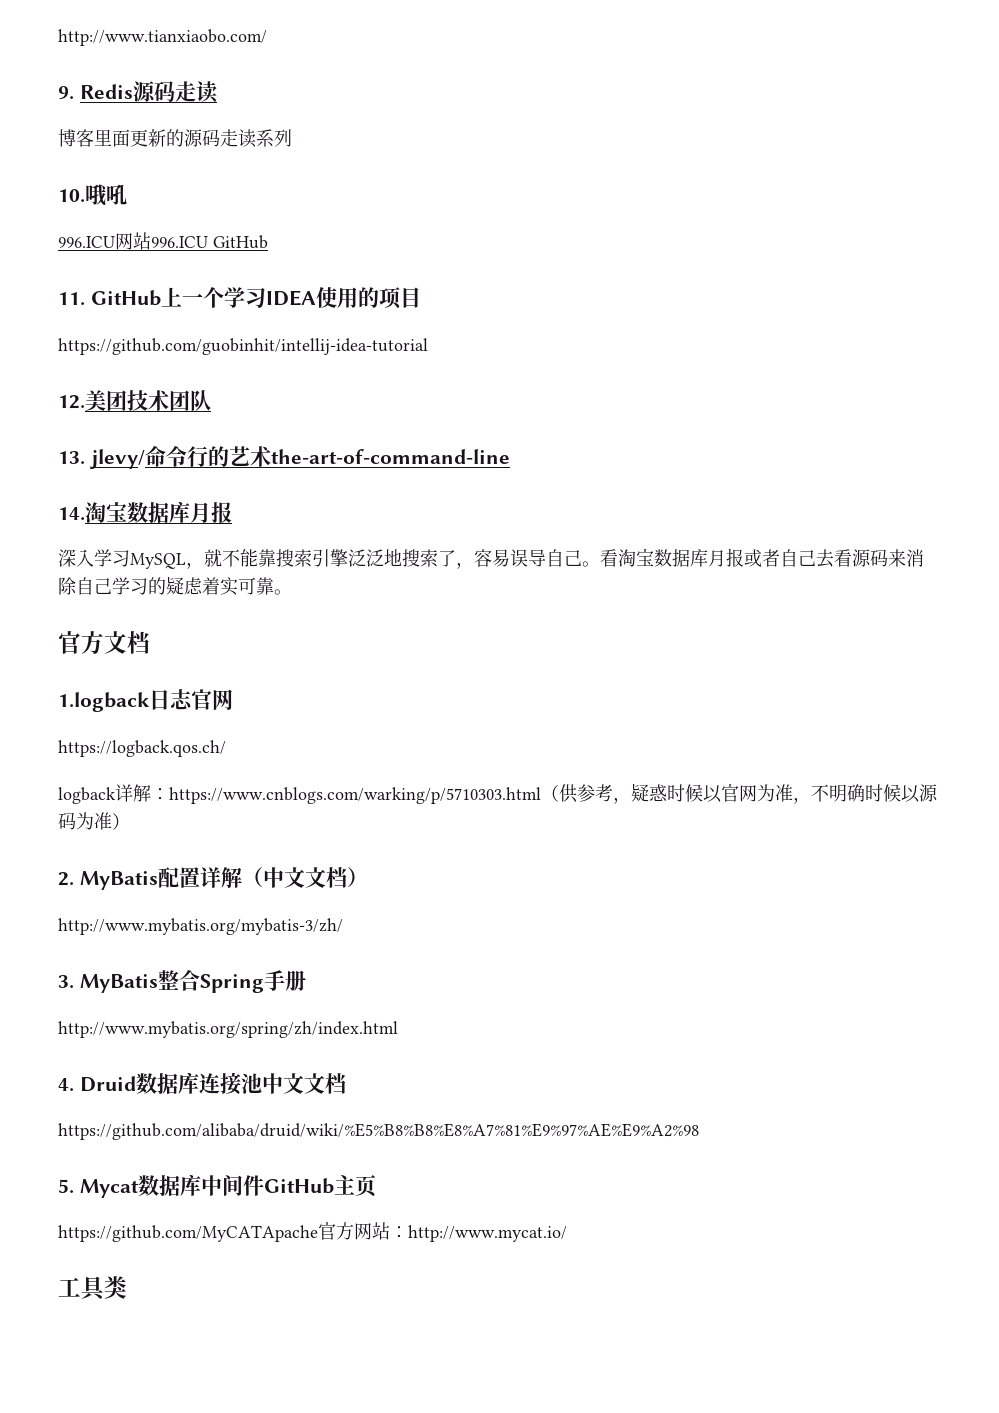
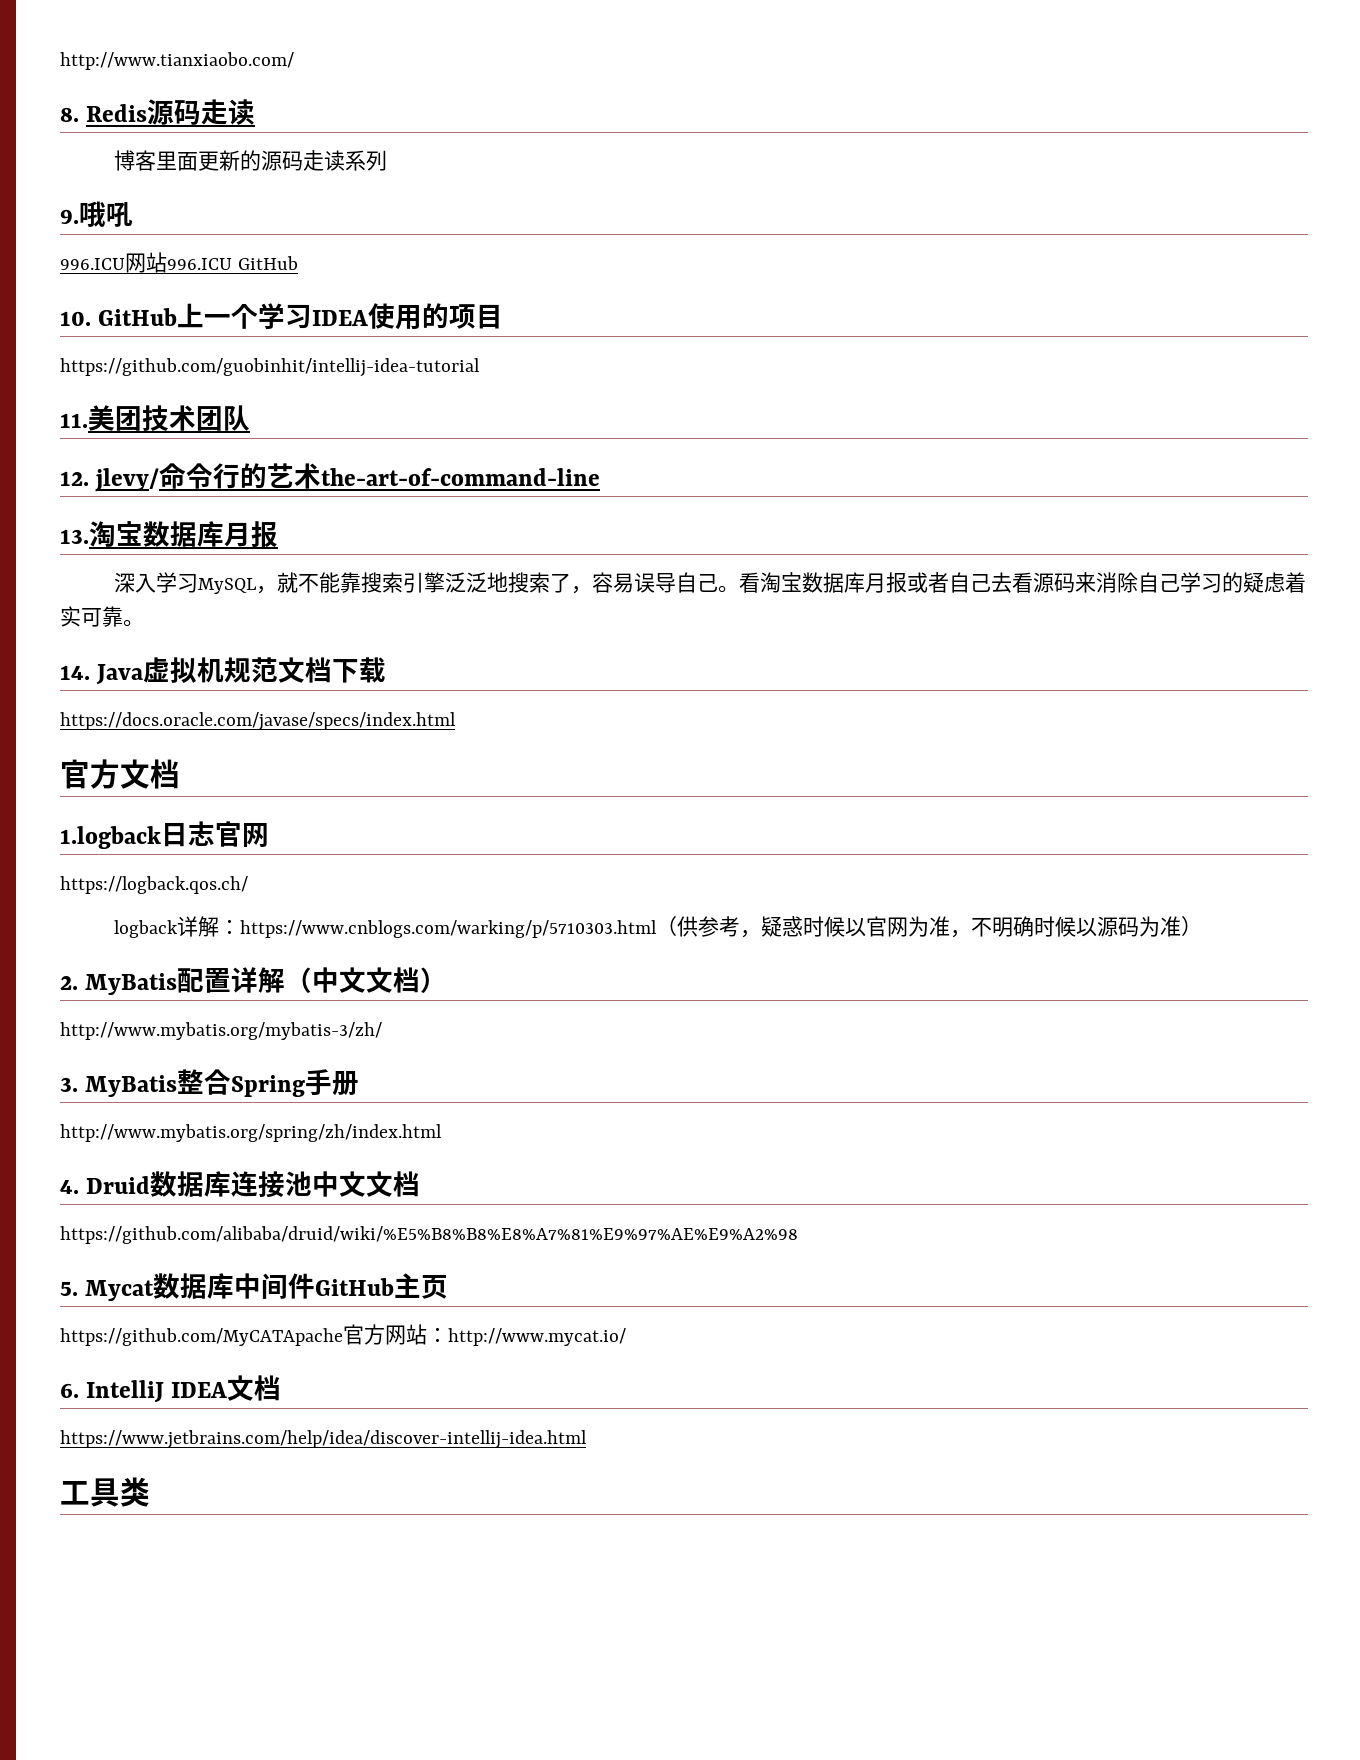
[58,86,74,99] 9. -> [60,107,79,122] 8.
[58,189,85,202] 10. -> [60,209,79,224] 9.
[58,292,85,305] 11. -> [60,311,91,326] 10.
[58,395,85,409] 12. -> [60,413,88,428] 11.
[58,451,85,464] 13. -> [60,471,89,486] 12.
[58,507,85,520] 14. -> [60,529,89,544] 13.
(292, 592) none -> [60,657,387,685] [60,712,456,731] // 14. Java虚拟机规范文档下载 // https://docs.oracle.com/javase/specs/index.html
(567, 1233) none -> [60,1375,282,1403] [60,1430,587,1449] // 6. IntelliJ IDEA文档 // https://www.jetbrains.com/help/idea/discover-intellij-idea.html

